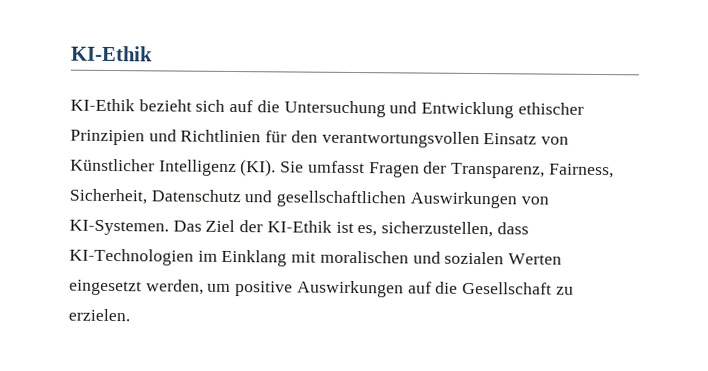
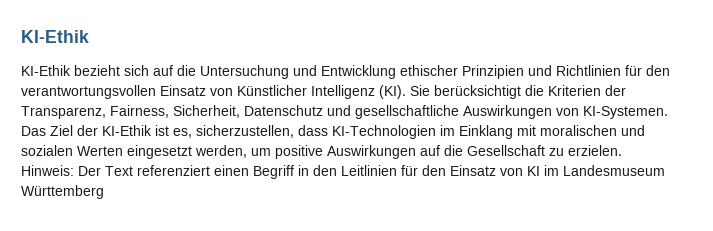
[307,160,420,178] umfasst Fragen -> [434,85,601,99] berücksichtigt die Kriterien
[276,190,407,208] gesellschaftlichen -> [355,105,459,119] gesellschaftliche
(130, 315) none -> [21,165,665,179] [21,185,104,199] // Hinweis: Der Text referenziert einen Begriff in den Leitlinien für den Einsatz von KI im Landesmuseum Württemberg

